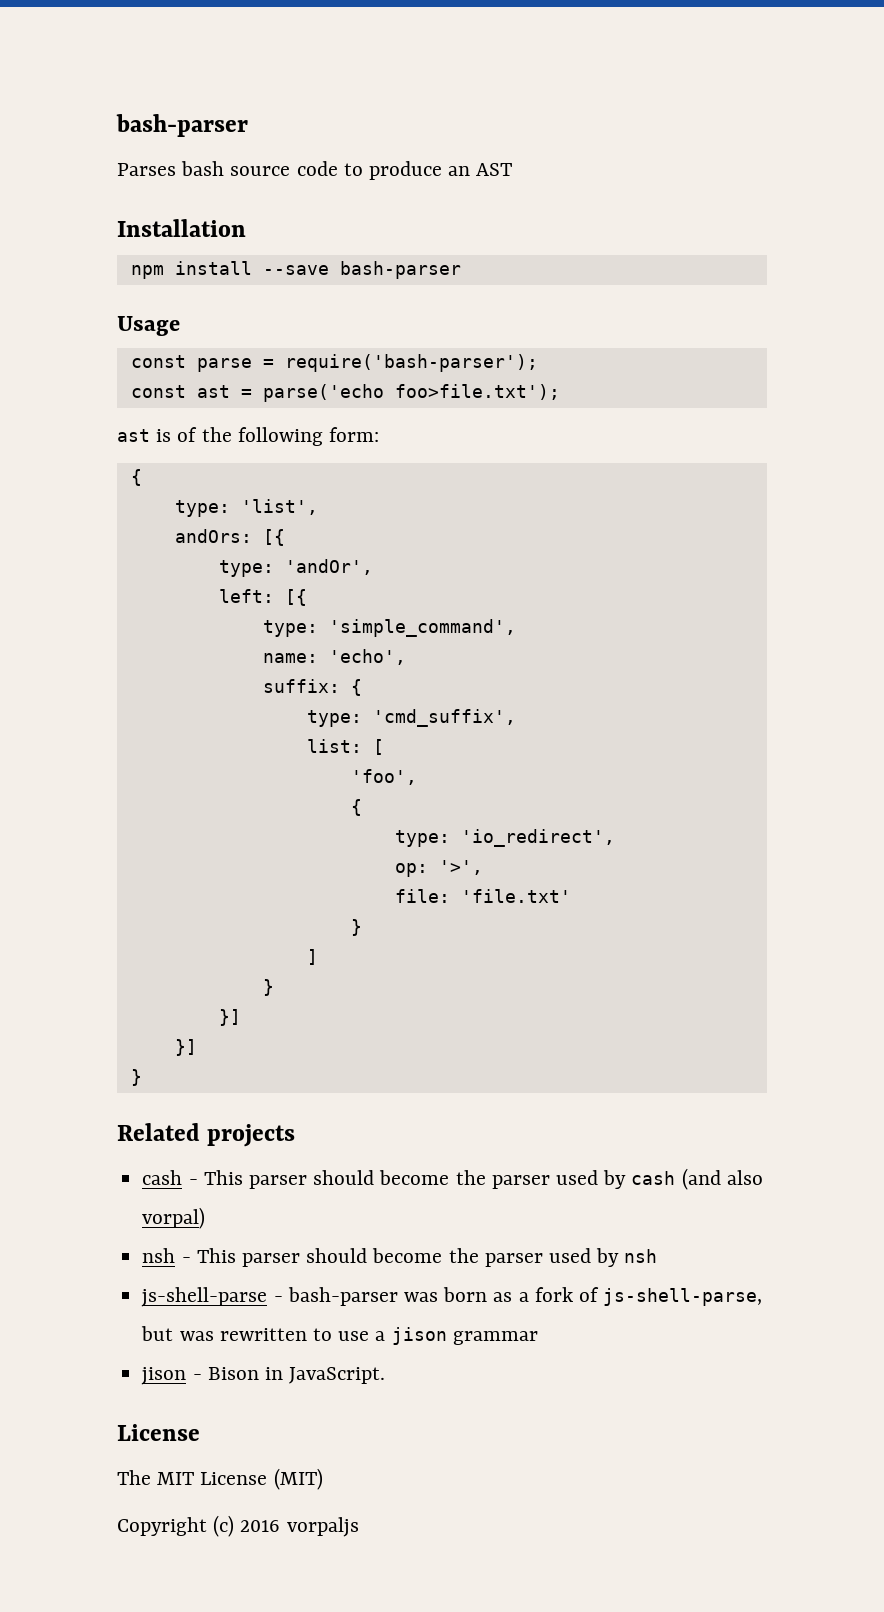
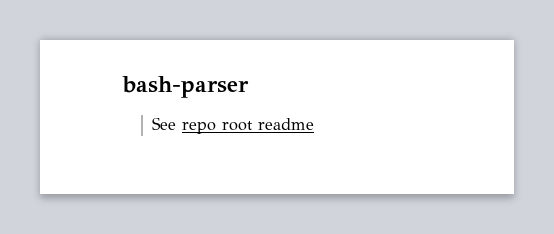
[116,114,248,137] [117,161,513,180] [117,219,246,237] [130,261,461,279] [117,316,180,336] [130,354,538,372] [130,384,560,402] [117,427,380,446] [130,469,142,486] [174,499,318,517] [174,529,285,546] [218,559,373,577] [218,589,307,606] [262,619,516,637] [262,649,406,665] [262,679,362,696] [306,709,516,727] [306,739,384,755] [350,769,417,785] [350,799,362,816] [394,829,615,847] [394,860,483,877] [394,889,571,903] [350,919,362,936] [306,949,318,965] [262,979,274,996] [218,1009,241,1026] [174,1039,197,1056] [130,1069,142,1086] [117,1123,296,1147] [142,1168,763,1190] [142,1207,206,1229] [142,1248,658,1267] [141,1287,763,1307] [141,1326,538,1345] [141,1367,386,1385] [117,1424,200,1441] [117,1468,323,1490] [117,1515,359,1537] bash-parser // Parses bash source code to produce an AST // Installation // npm install --save bash-parser // Usage // const parse = require('bash-parser'); // const ast = parse('echo foo>file.txt'); // ast is of the following form: // { // type: 'list', // andOrs: [{ // type: 'andOr', // left: [{ // type: 'simple_command', // name: 'echo', // suffix: { // type: 'cmd_suffix', // list: [ // 'foo', // { // type: 'io_redirect', // op: '>', // file: 'file.txt' // } // ] // } // }] // }] // } // Related projects // cash - This parser should become the parser used by cash (and also vorpal) // nsh - This parser should become the parser used by nsh // js-shell-parse - bash-parser was born as a fork of js-shell-parse, but was rewritten to use a jison grammar // jison - Bison in JavaScript. // License // The MIT License (MIT) // Copyright (c) 2016 vorpaljs -> [122,76,249,98] [152,117,315,134] bash-parser // See repo root readme

